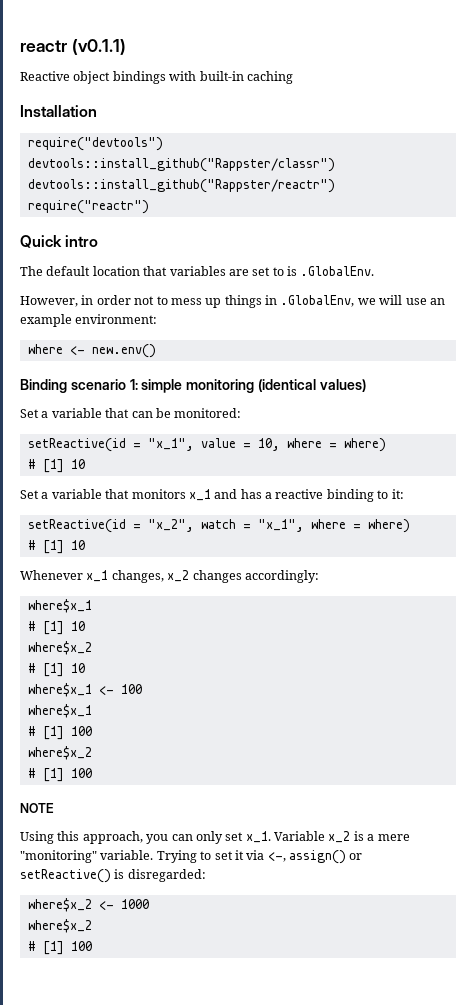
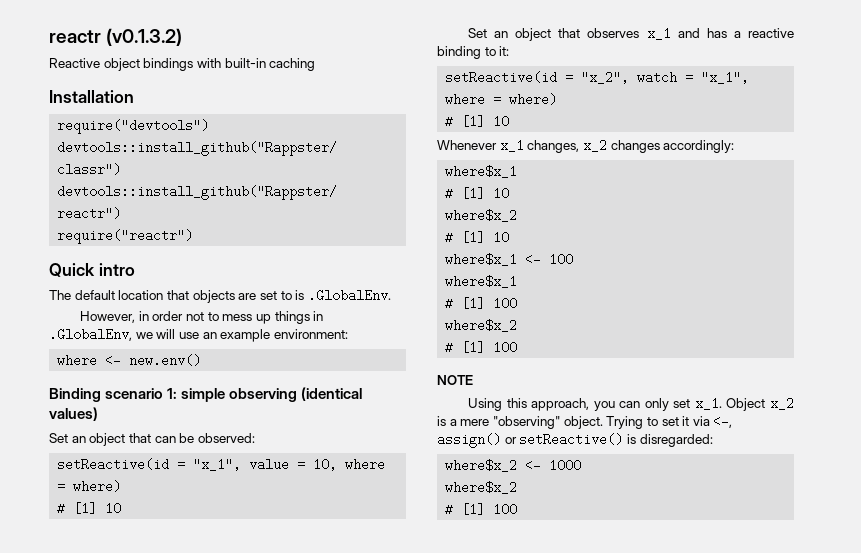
[71,39,126,55] (v0.1.1) -> [106,28,183,46] (v0.1.3.2)
[169,266,226,276] variables -> [192,290,235,303] objects
[186,379,255,393] monitoring -> [229,388,298,402] observing
[41,408,102,418] a variable -> [71,433,126,446] an object
[174,408,242,418] monitored: -> [197,433,255,443] observed:
[41,489,186,499] a variable that monitors -> [494,28,640,41] an object that observes
[274,831,325,841] Variable -> [726,398,766,411] Object
[20,850,154,863] "monitoring" variable. -> [492,416,603,429] "observing" object.

